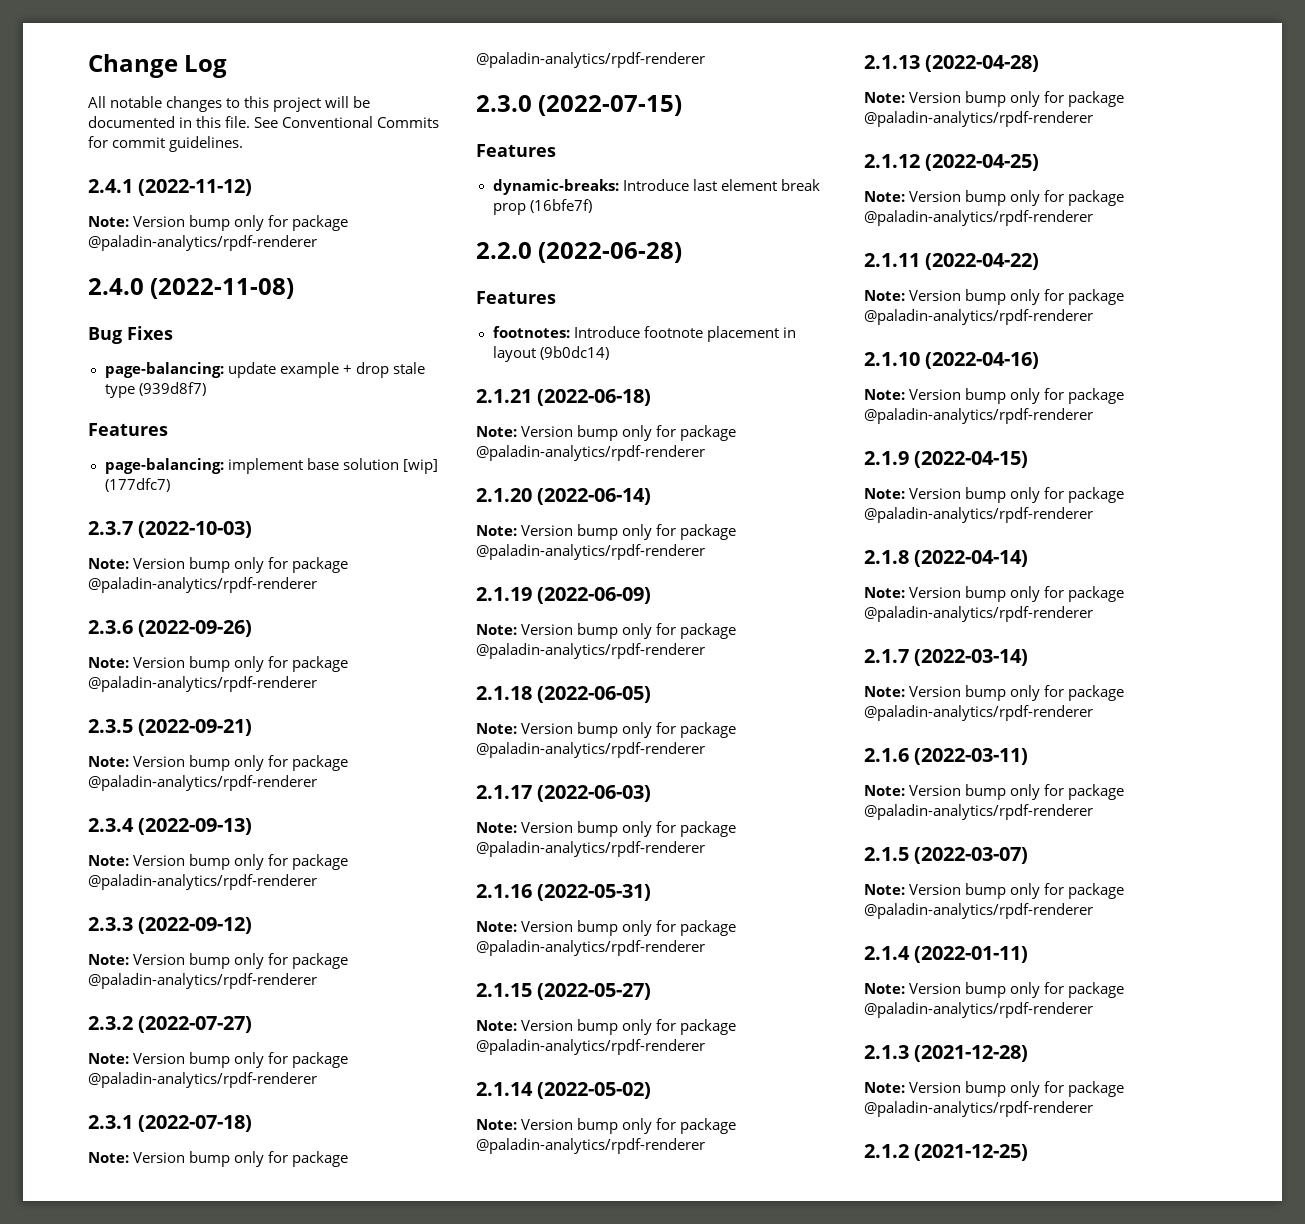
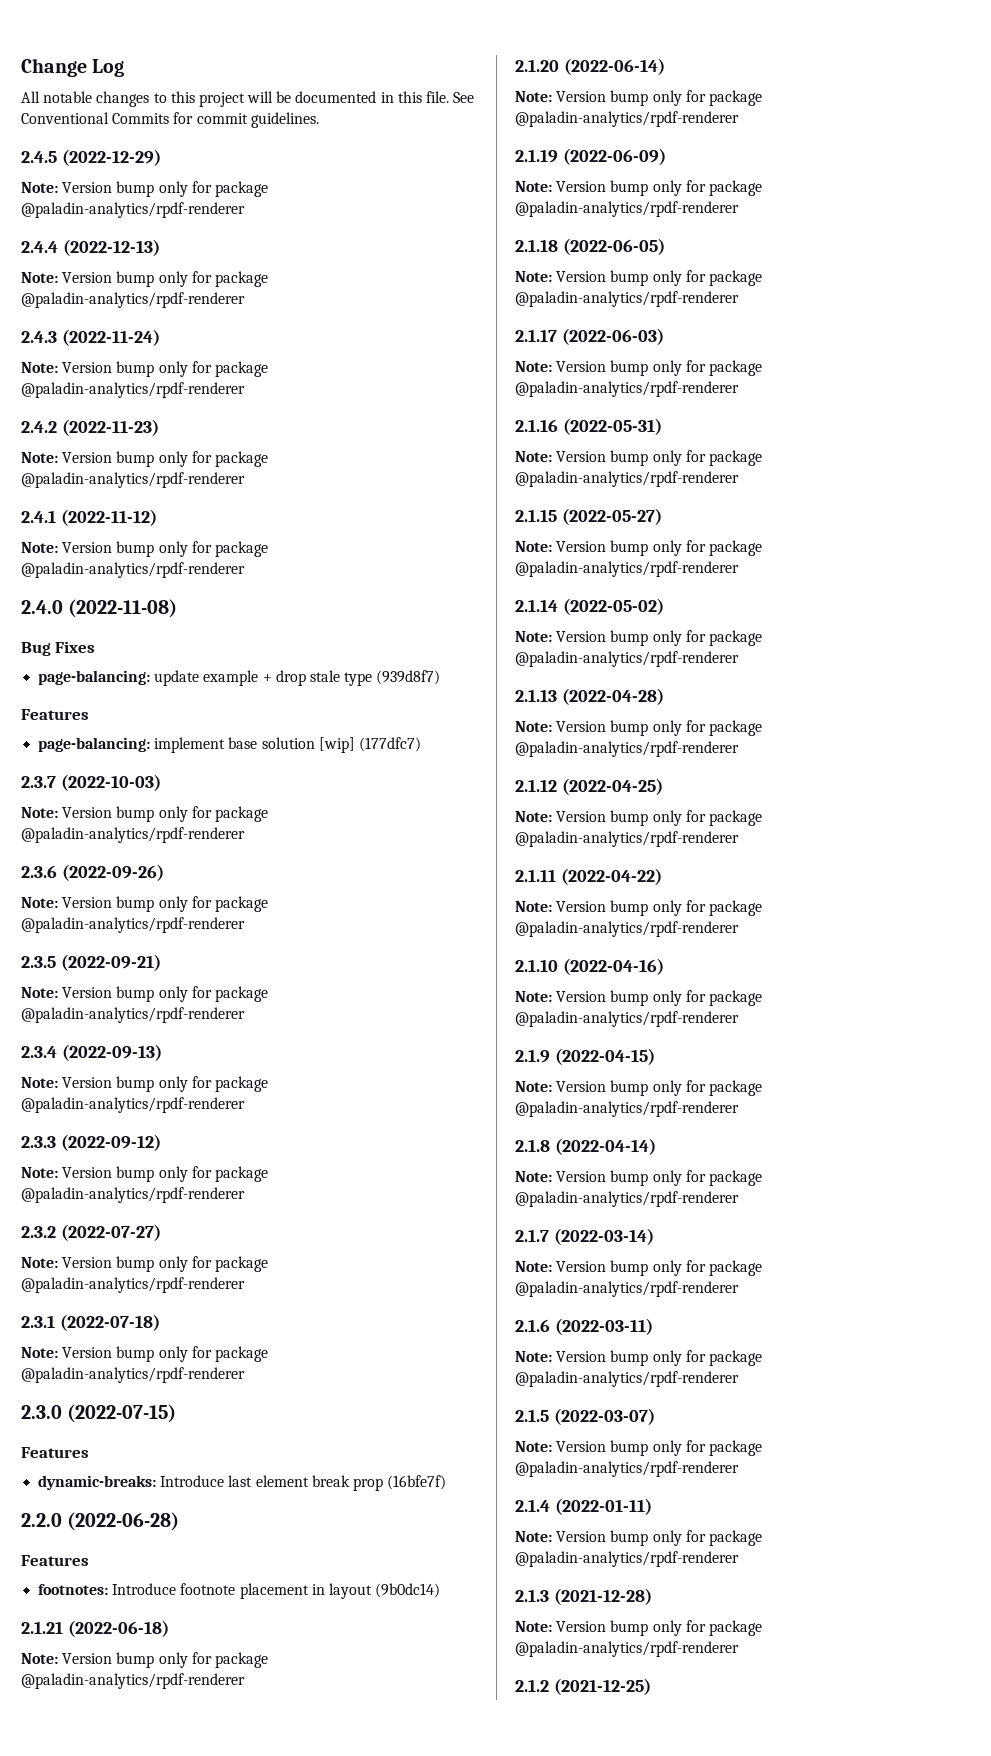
(244, 144) none -> [21,149,161,166] [21,181,268,197] [21,202,245,218] [21,239,160,256] [21,271,268,287] [21,292,245,308] [21,329,160,346] [21,361,268,377] [21,382,245,398] [21,419,159,436] [21,451,268,467] [21,472,245,488] // 2.4.5 (2022-12-29) // Note: Version bump only for package @paladin-analytics/rpdf-renderer // 2.4.4 (2022-12-13) // Note: Version bump only for package @paladin-analytics/rpdf-renderer // 2.4.3 (2022-11-24) // Note: Version bump only for package @paladin-analytics/rpdf-renderer // 2.4.2 (2022-11-23) // Note: Version bump only for package @paladin-analytics/rpdf-renderer

